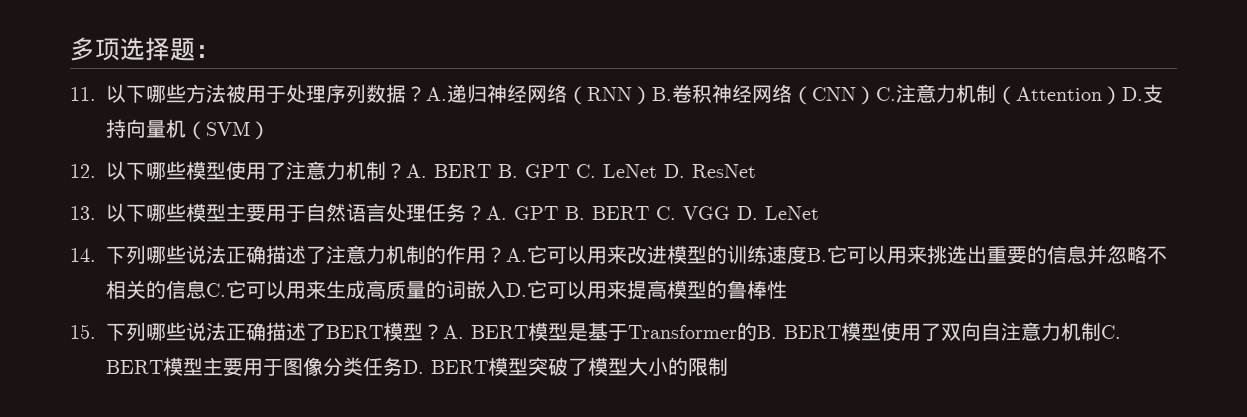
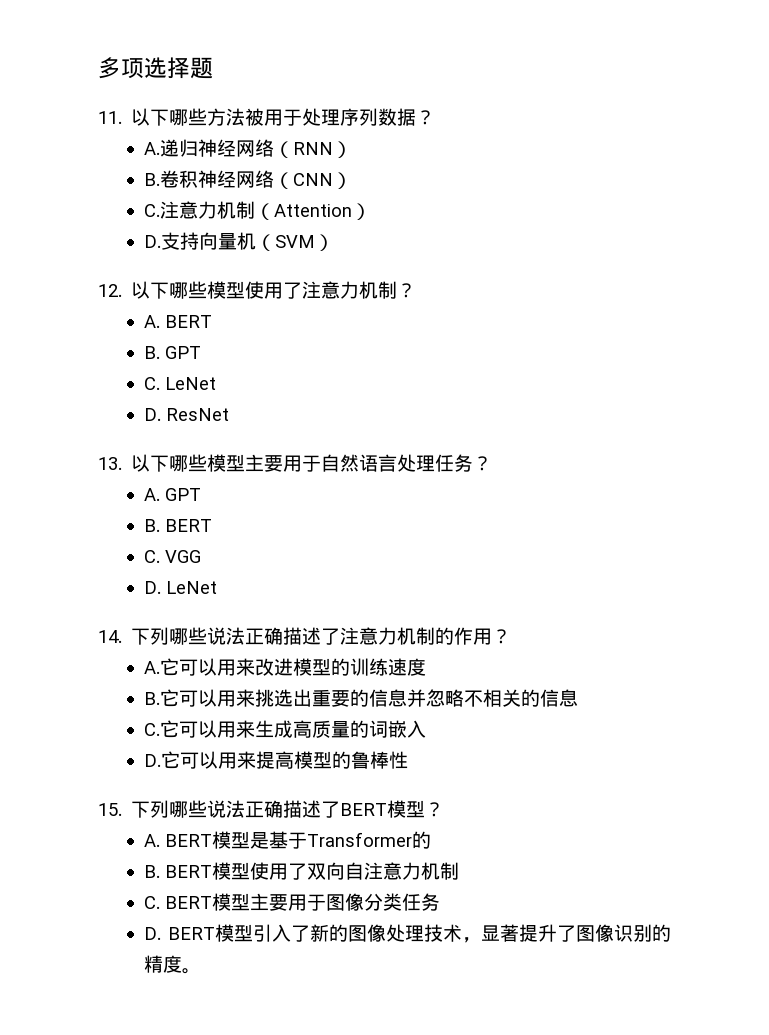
[195,45,220,58] ： -> (213, 68) none
(426, 94) none -> (436, 117) //
(652, 95) none -> (352, 149) //
(876, 95) none -> (352, 180) //
(1122, 95) none -> (371, 211) //
[406,164,491,178] A. BERT -> [143,315,212,328] // A. BERT //
(569, 171) none -> (201, 352) //
(657, 171) none -> (216, 383) //
(486, 213) none -> (493, 463) //
[565,206,649,220] B. BERT -> [143,519,212,532] // B. BERT //
(730, 213) none -> (201, 556) //
(506, 255) none -> (512, 636) //
(807, 254) none -> (426, 667) //
(206, 289) none -> (578, 698) //
(506, 289) none -> (426, 729) //
(443, 332) none -> (445, 809) //
(757, 331) none -> (431, 840) //
(1101, 331) none -> (459, 871) //
(403, 366) none -> (440, 902) //
[528,357,728,376] 突破了模型大小的限制 -> [253,924,671,943] [143,955,201,974] 引入了新的图像处理技术，显著提升了图像识别的精度。

